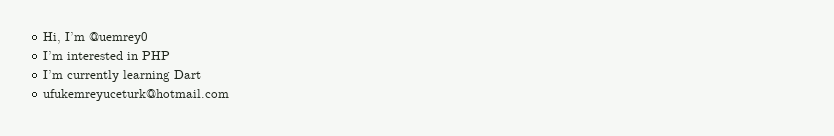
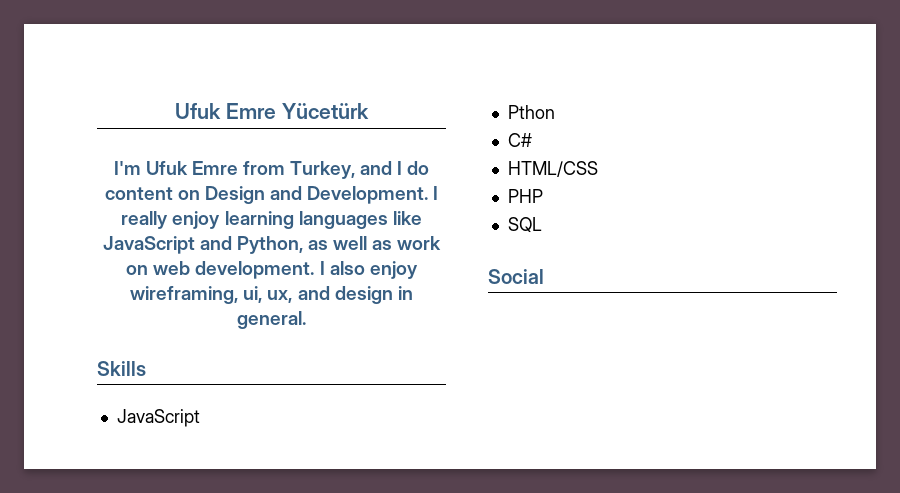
[43,32,149,44] [43,51,171,60] [43,70,202,82] [43,89,230,101] Hi, I’m @uemrey0 // I’m interested in PHP // I’m currently learning Dart // ufukemreyuceturk@hotmail.com -> [175,103,369,119] [113,161,430,179] [104,186,439,204] [121,211,422,229] [102,236,442,254] [126,261,418,279] [130,286,413,304] [237,311,306,329] [97,361,146,376] [116,409,200,427] [507,105,555,119] [507,133,532,147] [507,161,598,177] [507,189,543,203] [507,217,542,233] [488,269,544,284] Ufuk Emre Yücetürk // I'm Ufuk Emre from Turkey, and I do content on Design and Development. I really enjoy learning languages like JavaScript and Python, as well as work on web development. I also enjoy wireframing, ui, ux, and design in general. // Skills // JavaScript // Pthon // C# // HTML/CSS // PHP // SQL // Social

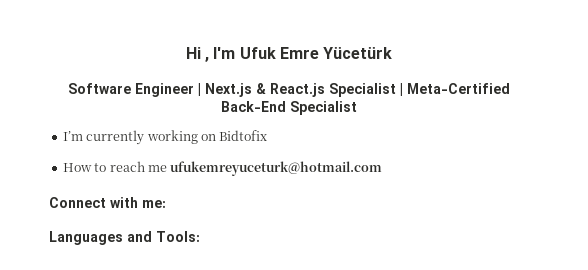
(175, 111) none -> [185,47,236,62] Hi , I'm
[113,161,430,179] [104,186,439,204] [121,211,422,229] [102,236,442,254] [126,261,418,279] [130,286,413,304] [237,311,306,329] [97,361,146,376] [116,409,200,427] [507,105,555,119] [507,133,532,147] [507,161,598,177] [507,189,543,203] [507,217,542,233] [488,269,544,284] I'm Ufuk Emre from Turkey, and I do content on Design and Development. I really enjoy learning languages like JavaScript and Python, as well as work on web development. I also enjoy wireframing, ui, ux, and design in general. // Skills // JavaScript // Pthon // C# // HTML/CSS // PHP // SQL // Social -> [68,83,510,97] [221,101,357,115] [62,130,268,145] [62,161,383,176] [49,197,166,208] [49,231,200,245] Software Engineer | Next.js & React.js Specialist | Meta-Certified Back-End Specialist // I’m currently working on Bidtofix // How to reach me ufukemreyuceturk@hotmail.com // Connect with me: // Languages and Tools:

